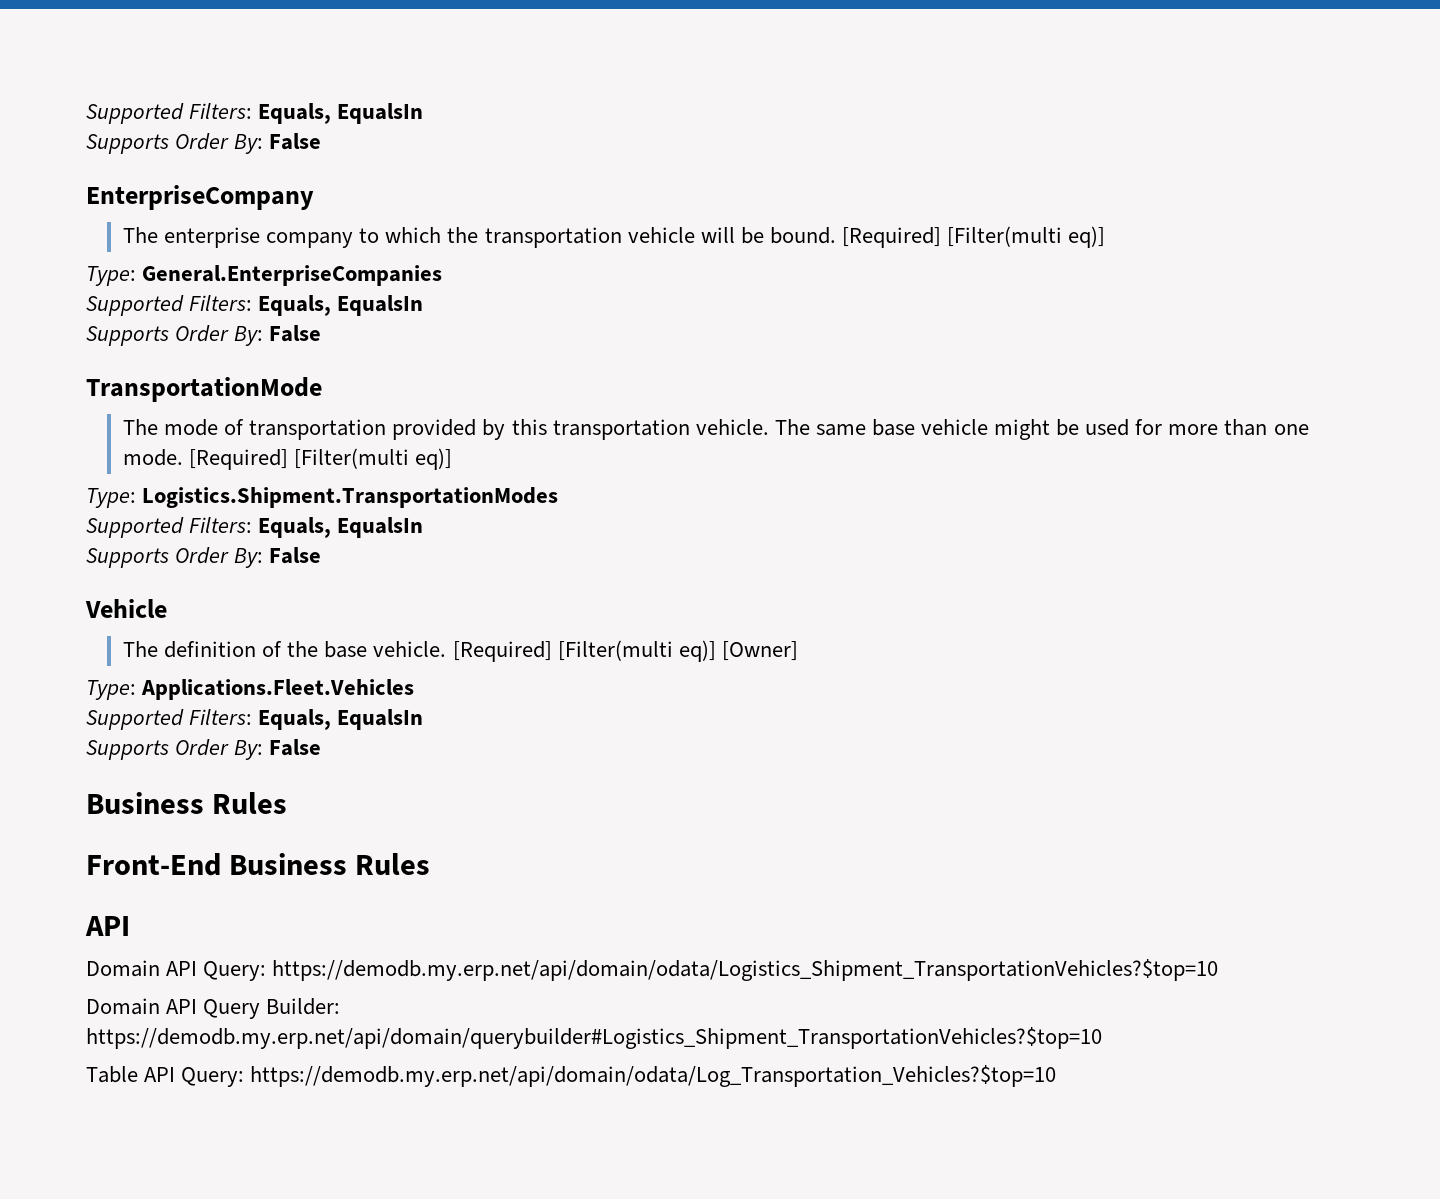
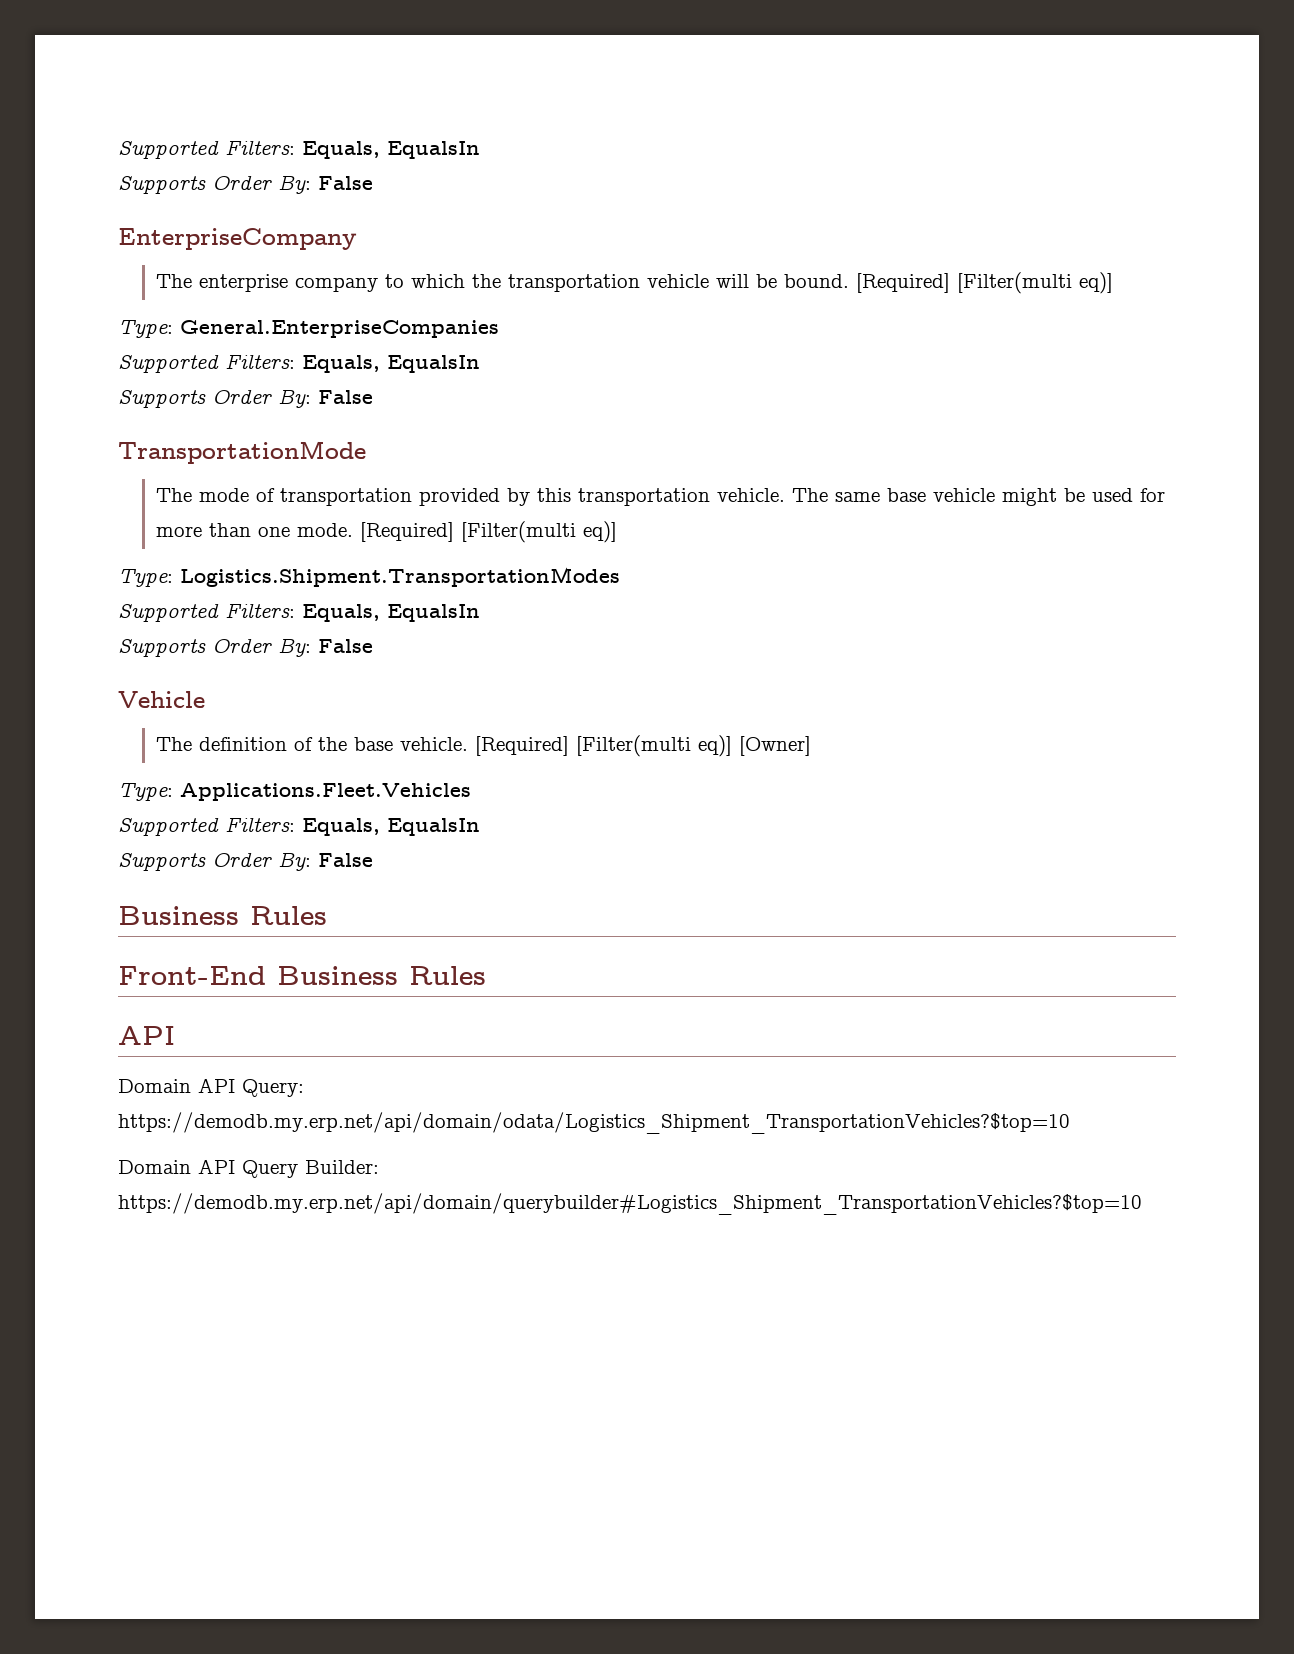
[86,1065,1057,1087] // Table API Query: https://demodb.my.erp.net/api/domain/odata/Log_Transportation_Vehicles?$top=10 -> (1142, 1204) none

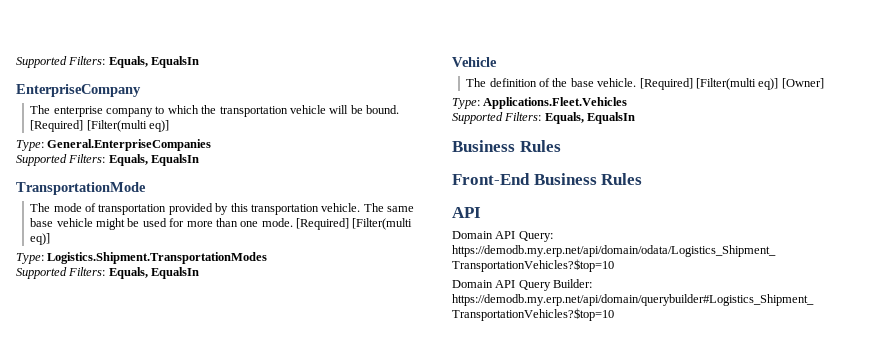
[118,140,480,159] [118,175,373,194] Supported Filters: Equals, EqualsIn // Supports Order By: False -> [16,56,200,68] Supported Filters: Equals, EqualsIn
[118,389,373,408] // Supports Order By: False -> (200, 160) none
[118,638,373,657] // Supports Order By: False -> (200, 273) none
[118,852,373,871] // Supports Order By: False -> (636, 118) none

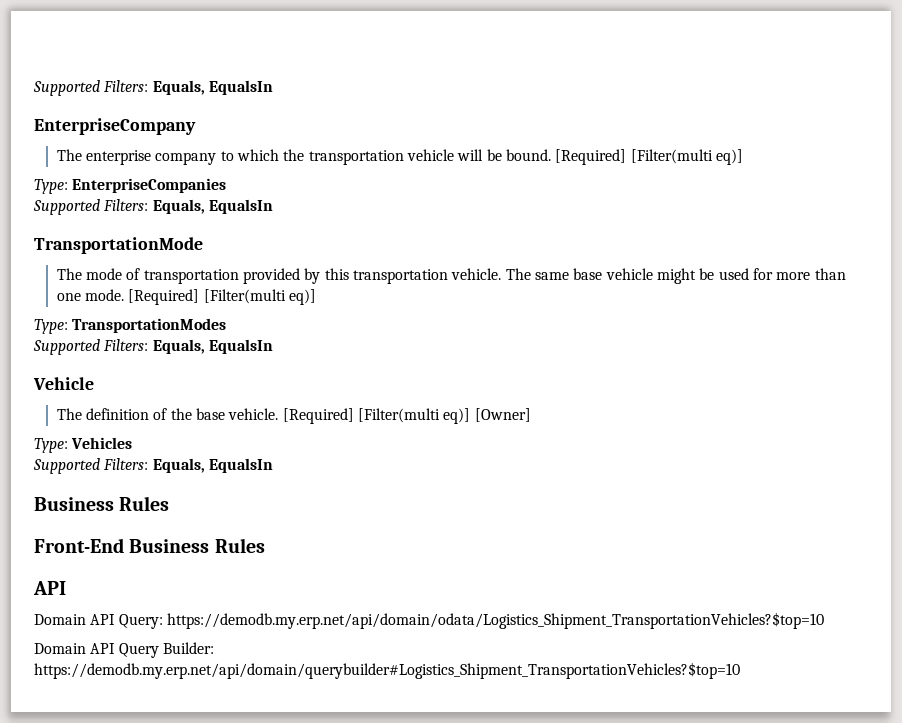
[47,139,212,151] General.EnterpriseCompanies -> [72,178,227,193] EnterpriseCompanies
[47,252,268,264] Logistics.Shipment.TransportationModes -> [72,318,227,333] TransportationModes
[483,97,628,109] Applications.Fleet.Vehicles -> [71,437,133,449] Vehicles

